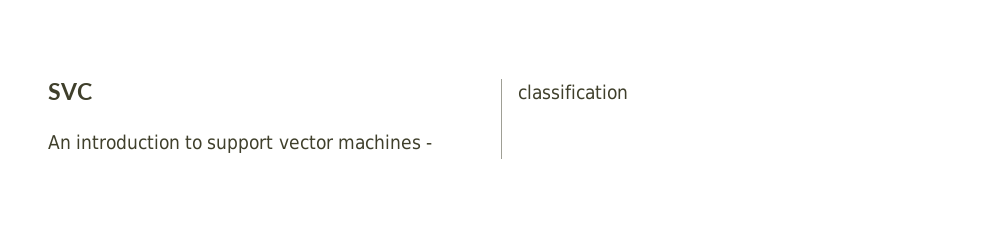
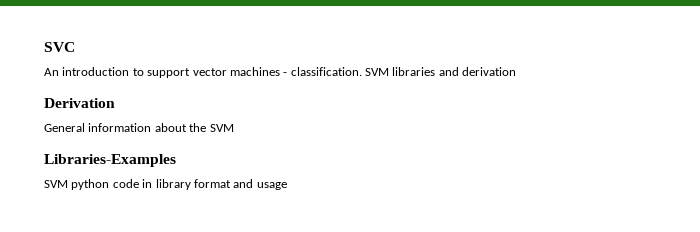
[518,84,628,100] classification -> [290,67,517,76] [44,98,115,108] [44,123,234,132] [44,154,176,167] [44,179,287,190] classification. SVM libraries and derivation // Derivation // General information about the SVM // Libraries-Examples // SVM python code in library format and usage

